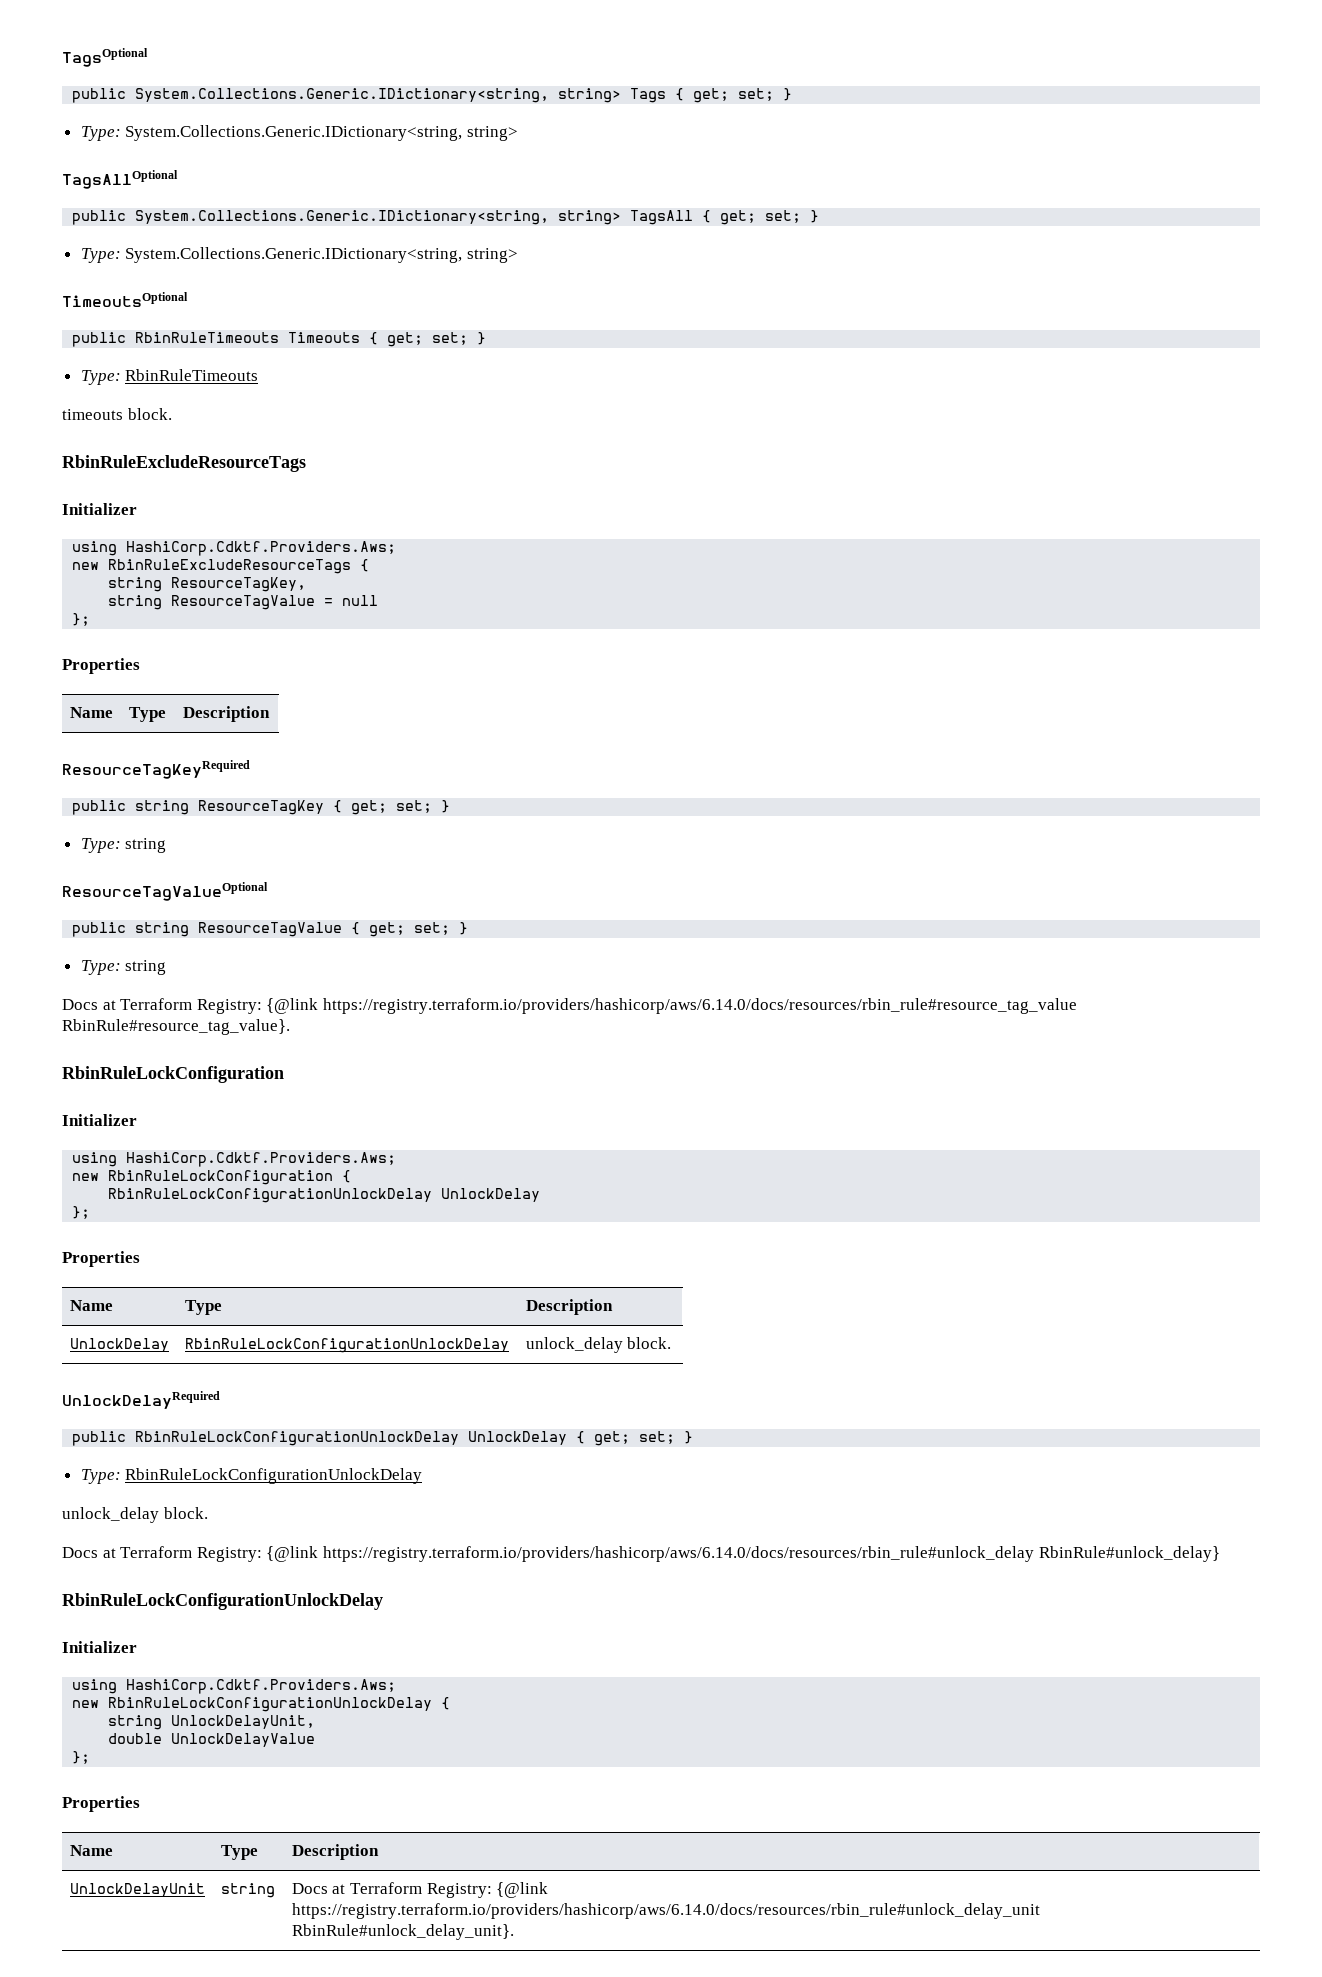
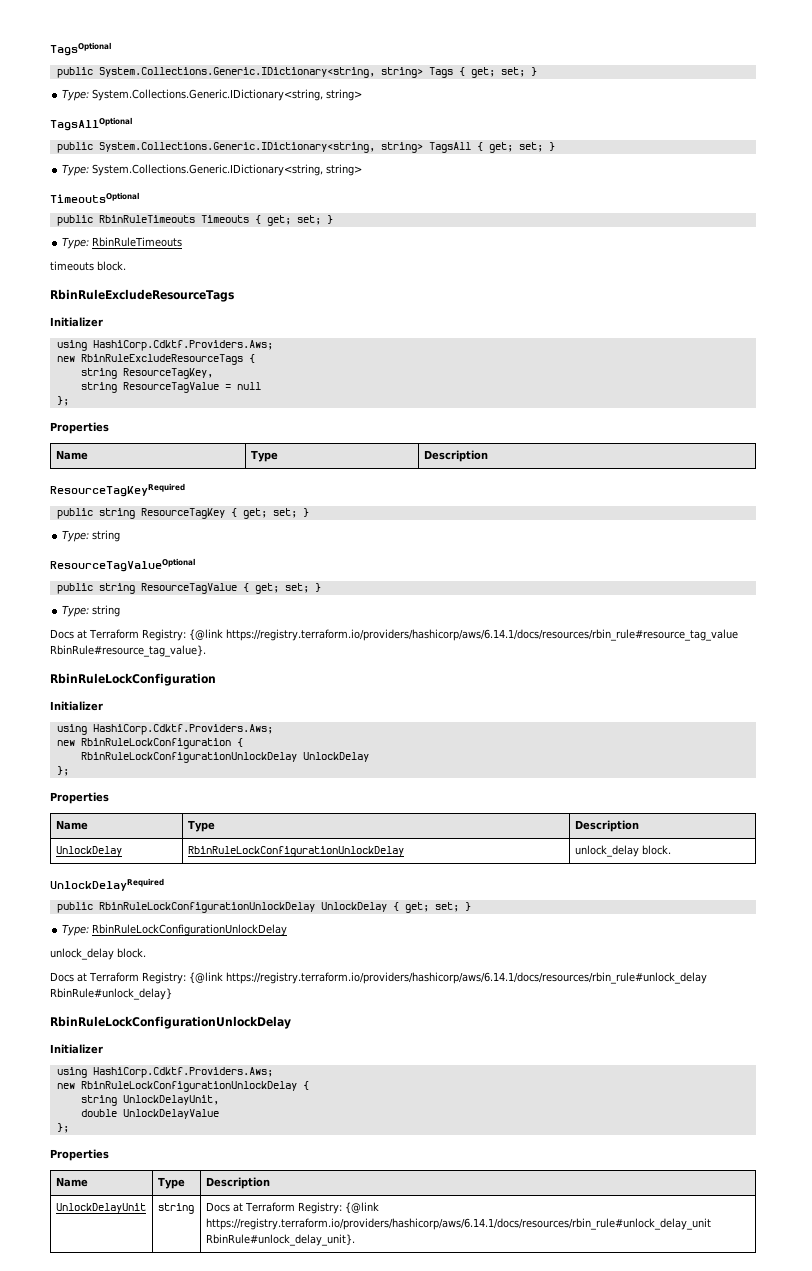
[322,998,1077,1014] https://registry.terraform.io/providers/hashicorp/aws/6.14.0/docs/resources/rbin_rule#resource_tag_value -> [225,629,738,641] https://registry.terraform.io/providers/hashicorp/aws/6.14.1/docs/resources/rbin_rule#resource_tag_value
[322,1546,1034,1562] https://registry.terraform.io/providers/hashicorp/aws/6.14.0/docs/resources/rbin_rule#unlock_delay -> [225,972,707,984] https://registry.terraform.io/providers/hashicorp/aws/6.14.1/docs/resources/rbin_rule#unlock_delay
[291,1903,1040,1919] https://registry.terraform.io/providers/hashicorp/aws/6.14.0/docs/resources/rbin_rule#unlock_delay_unit -> [205,1218,711,1230] https://registry.terraform.io/providers/hashicorp/aws/6.14.1/docs/resources/rbin_rule#unlock_delay_unit

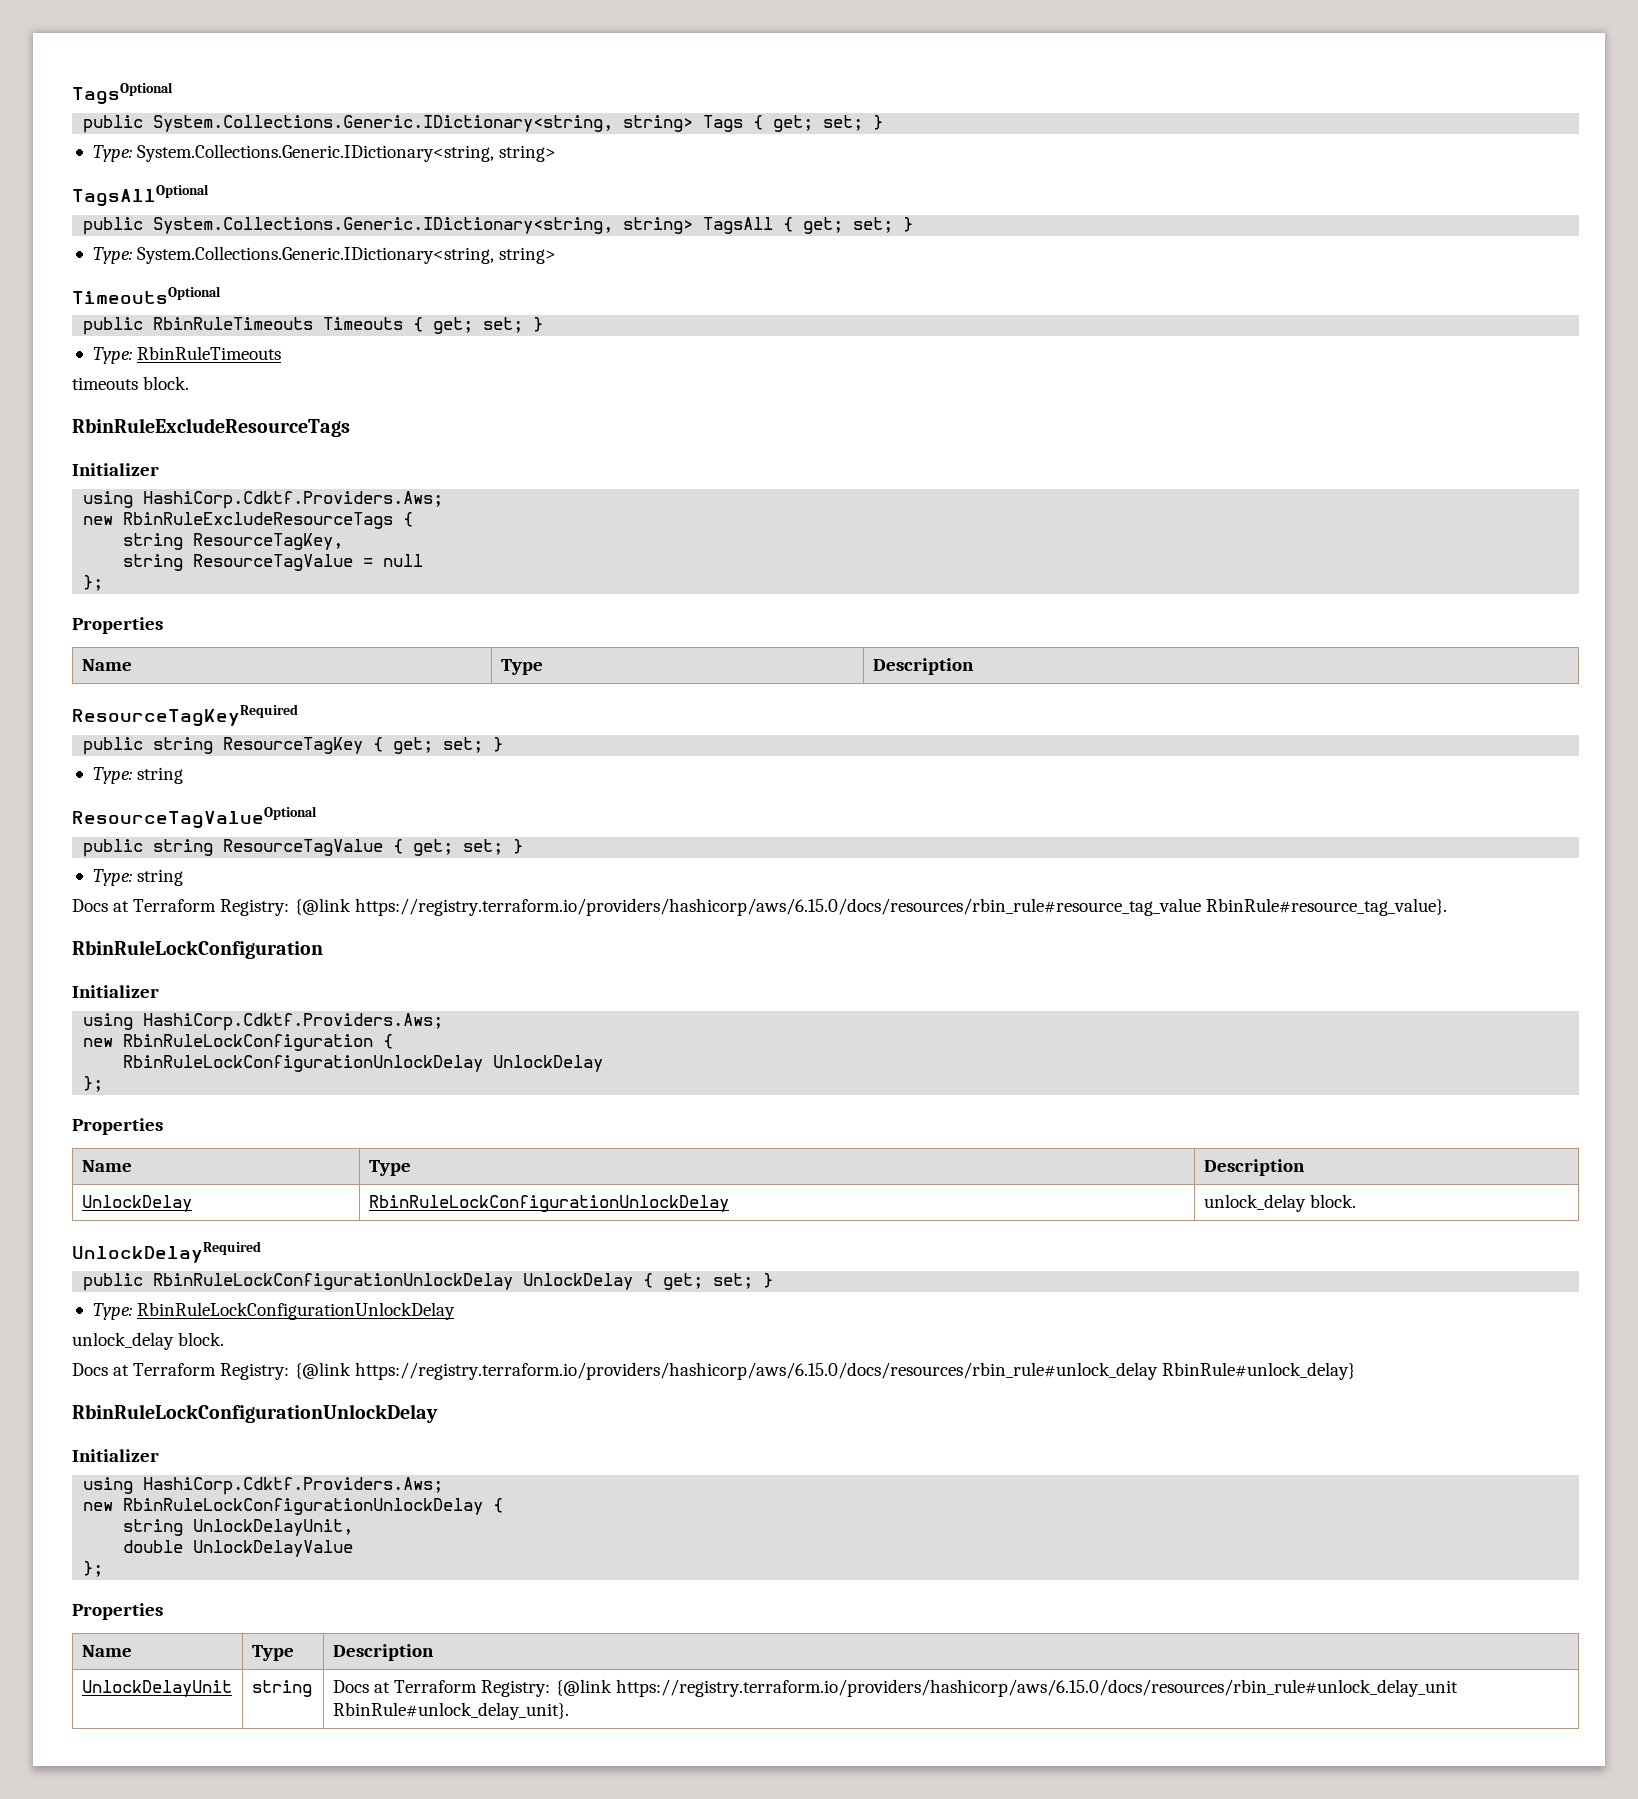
[225,629,738,641] https://registry.terraform.io/providers/hashicorp/aws/6.14.1/docs/resources/rbin_rule#resource_tag_value -> [354,898,1201,916] https://registry.terraform.io/providers/hashicorp/aws/6.15.0/docs/resources/rbin_rule#resource_tag_value
[225,972,707,984] https://registry.terraform.io/providers/hashicorp/aws/6.14.1/docs/resources/rbin_rule#unlock_delay -> [354,1362,1158,1380] https://registry.terraform.io/providers/hashicorp/aws/6.15.0/docs/resources/rbin_rule#unlock_delay
[205,1218,711,1230] https://registry.terraform.io/providers/hashicorp/aws/6.14.1/docs/resources/rbin_rule#unlock_delay_unit -> [615,1679,1458,1697] https://registry.terraform.io/providers/hashicorp/aws/6.15.0/docs/resources/rbin_rule#unlock_delay_unit

